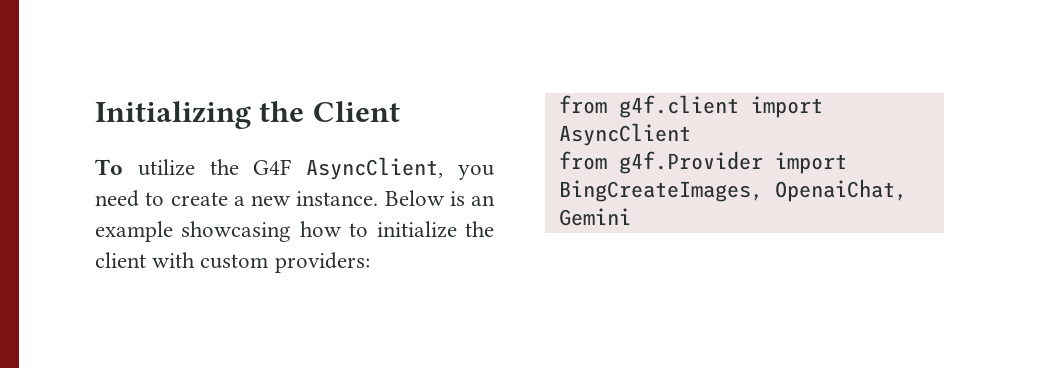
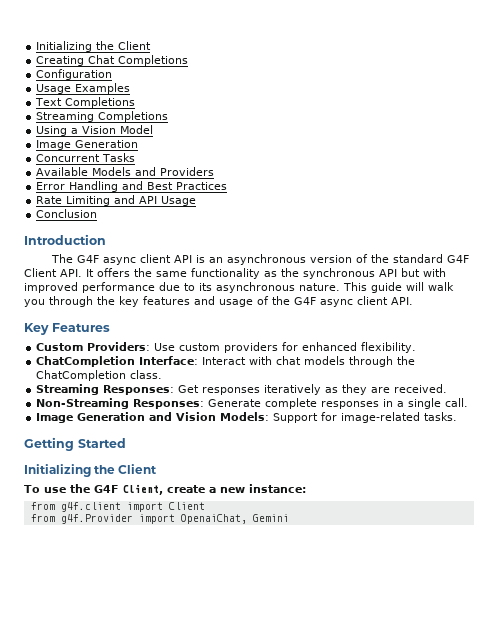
[95,101,400,129] Initializing the Client -> [36,41,152,52] [36,55,189,66] [36,69,113,80] [36,83,131,94] [35,97,136,108] [36,111,169,122] [36,125,154,136] [36,140,139,150] [36,153,136,162] [36,167,215,176] [36,181,228,192] [36,195,197,206] [36,209,98,218] [24,234,106,245] [50,254,469,265] [24,268,446,279] [24,282,454,293] [24,296,413,307] [24,323,110,335] [36,342,417,353] [36,356,416,367] [36,370,163,381] [36,384,448,395] [36,398,469,409] [36,412,458,423] [24,437,126,451] [24,464,158,477] Initializing the Client // Creating Chat Completions // Configuration // Usage Examples // Text Completions // Streaming Completions // Using a Vision Model // Image Generation // Concurrent Tasks // Available Models and Providers // Error Handling and Best Practices // Rate Limiting and API Usage // Conclusion // Introduction // The G4F async client API is an asynchronous version of the standard G4F Client API. It offers the same functionality as the synchronous API but with improved performance due to its asynchronous nature. This guide will walk you through the key features and usage of the G4F async client API. // Key Features // Custom Providers: Use custom providers for enhanced flexibility. // ChatCompletion Interface: Interact with chat models through the ChatCompletion class. // Streaming Responses: Get responses iteratively as they are received. // Non-Streaming Responses: Generate complete responses in a single call. // Image Generation and Vision Models: Support for image-related tasks. // Getting Started // Initializing the Client
[137,157,495,180] [95,190,495,207] [95,221,494,242] [95,252,370,273] utilize the G4F AsyncClient, you need to create a new instance. Below is an example showcasing how to initialize the client with custom providers: -> [43,484,306,495] use the G4F Client, create a new instance:
[558,123,691,146] AsyncClient -> [168,502,205,510] Client
[558,180,763,202] BingCreateImages, -> (175, 519) none

